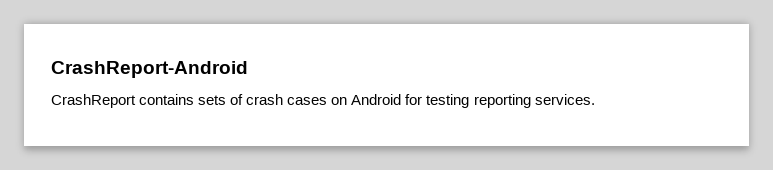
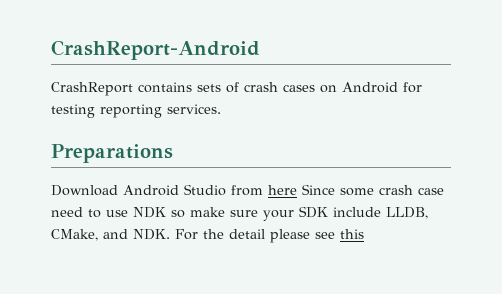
(595, 99) none -> [51,144,173,163] [51,184,444,196] [51,206,428,221] [51,229,364,243] // Preparations // Download Android Studio from here Since some crash case need to use NDK so make sure your SDK include LLDB, CMake, and NDK. For the detail please see this

